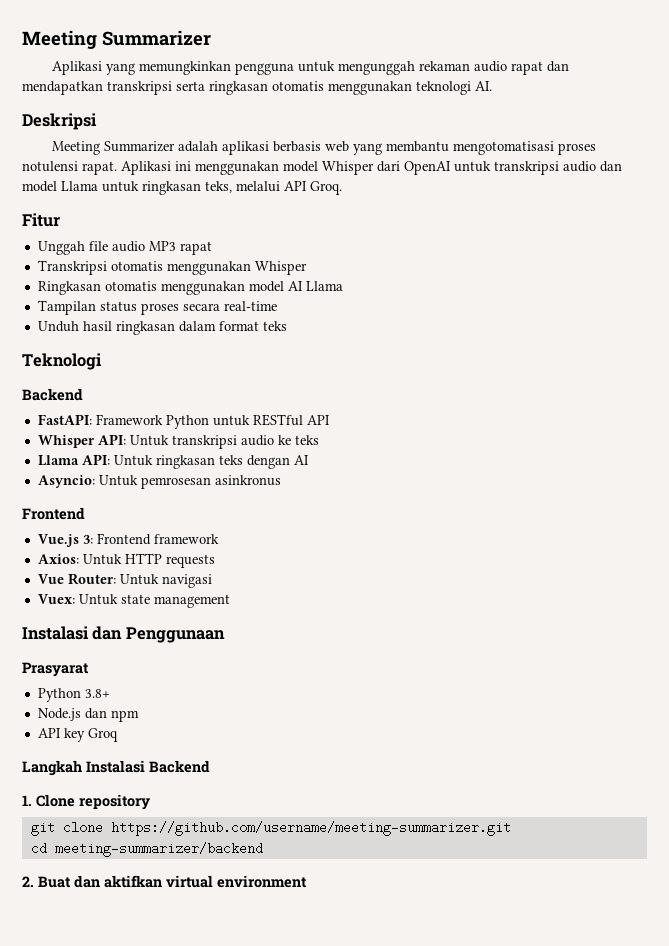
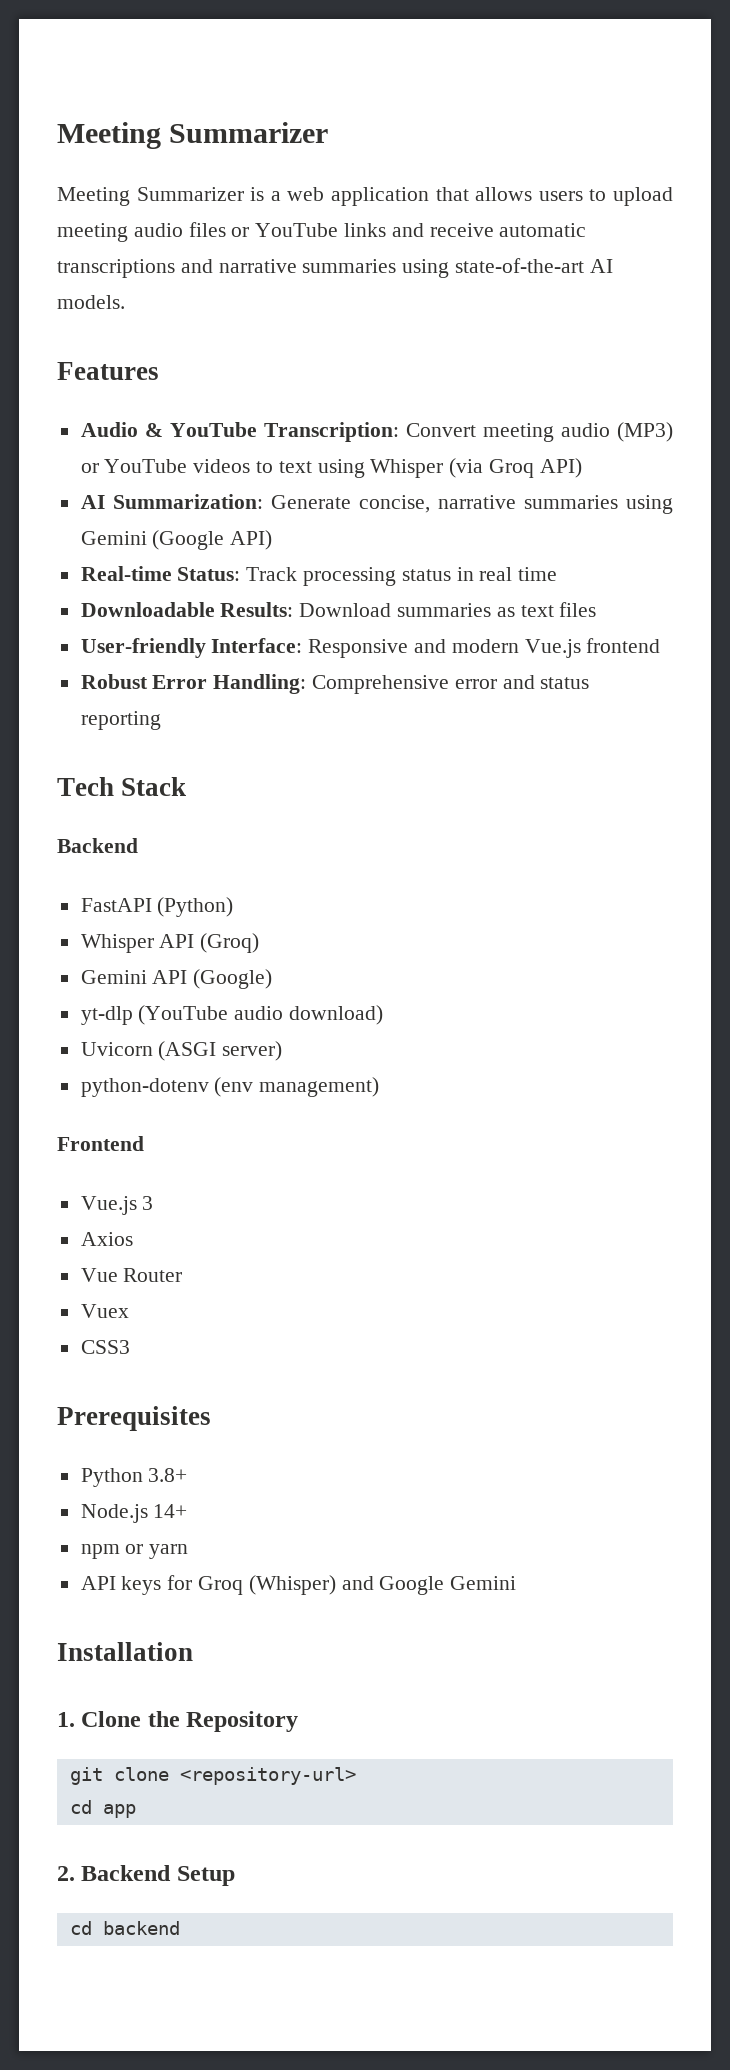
[52,61,570,75] [22,81,492,95] [22,113,97,130] [52,141,597,155] [22,161,622,175] [22,181,342,195] [22,213,60,227] [37,241,212,255] [37,260,307,275] [37,281,343,295] [37,300,277,315] [37,321,287,335] [22,353,102,370] [22,388,83,401] [37,414,330,429] [37,434,319,449] [37,454,309,469] [37,475,281,489] [22,507,85,520] [37,533,219,547] [37,553,215,568] [37,573,212,588] [37,594,230,608] [22,626,225,643] [22,662,89,677] Aplikasi yang memungkinkan pengguna untuk mengunggah rekaman audio rapat dan mendapatkan transkripsi serta ringkasan otomatis menggunakan teknologi AI. // Deskripsi // Meeting Summarizer adalah aplikasi berbasis web yang membantu mengotomatisasi proses notulensi rapat. Aplikasi ini menggunakan model Whisper dari OpenAI untuk transkripsi audio dan model Llama untuk ringkasan teks, melalui API Groq. // Fitur // Unggah file audio MP3 rapat // Transkripsi otomatis menggunakan Whisper // Ringkasan otomatis menggunakan model AI Llama // Tampilan status proses secara real-time // Unduh hasil ringkasan dalam format teks // Teknologi // Backend // FastAPI: Framework Python untuk RESTful API // Whisper API: Untuk transkripsi audio ke teks // Llama API: Untuk ringkasan teks dengan AI // Asyncio: Untuk pemrosesan asinkronus // Frontend // Vue.js 3: Frontend framework // Axios: Untuk HTTP requests // Vue Router: Untuk navigasi // Vuex: Untuk state management // Instalasi dan Penggunaan // Prasyarat -> [57,187,673,206] [57,222,587,242] [57,258,613,278] [57,295,125,309] [57,362,159,380] [80,422,673,442] [80,458,582,478] [80,494,673,514] [80,530,273,550] [80,566,558,586] [80,602,597,617] [80,638,661,658] [80,674,590,694] [80,711,161,730] [57,777,187,796] [57,838,138,853] [80,897,234,917] [80,933,260,953] [80,969,273,989] [80,1005,384,1025] [80,1041,283,1061] [80,1077,380,1097] [57,1136,144,1151] [80,1196,154,1215] [80,1232,133,1246] [80,1268,183,1282] [80,1304,129,1318] [80,1340,130,1354] [57,1406,211,1431] Meeting Summarizer is a web application that allows users to upload meeting audio files or YouTube links and receive automatic transcriptions and narrative summaries using state-of-the-art AI models. // Features // Audio & YouTube Transcription: Convert meeting audio (MP3) or YouTube videos to text using Whisper (via Groq API) // AI Summarization: Generate concise, narrative summaries using Gemini (Google API) // Real-time Status: Track processing status in real time // Downloadable Results: Download summaries as text files // User-friendly Interface: Responsive and modern Vue.js frontend // Robust Error Handling: Comprehensive error and status reporting // Tech Stack // Backend // FastAPI (Python) // Whisper API (Groq) // Gemini API (Google) // yt-dlp (YouTube audio download) // Uvicorn (ASGI server) // python-dotenv (env management) // Frontend // Vue.js 3 // Axios // Vue Router // Vuex // CSS3 // Prerequisites
[84,708,107,719] dan -> [153,1504,188,1518] 14+ //
[37,728,118,742] [22,760,210,776] // API key Groq // Langkah Instalasi Backend -> [125,1544,189,1559] [80,1575,517,1595] [57,1642,193,1661] or yarn // API keys for Groq (Whisper) and Google Gemini // Installation
[79,794,150,810] repository -> [147,1711,299,1732] the Repository
[110,821,511,836] [30,842,263,857] https://github.com/username/meeting-summarizer.git // cd meeting-summarizer/backend -> [179,1767,356,1785] [69,1800,136,1818] <repository-url> // cd app
[38,875,307,888] Buat dan aktifkan virtual environment -> [81,1865,235,1886] [69,1921,180,1935] Backend Setup // cd backend

